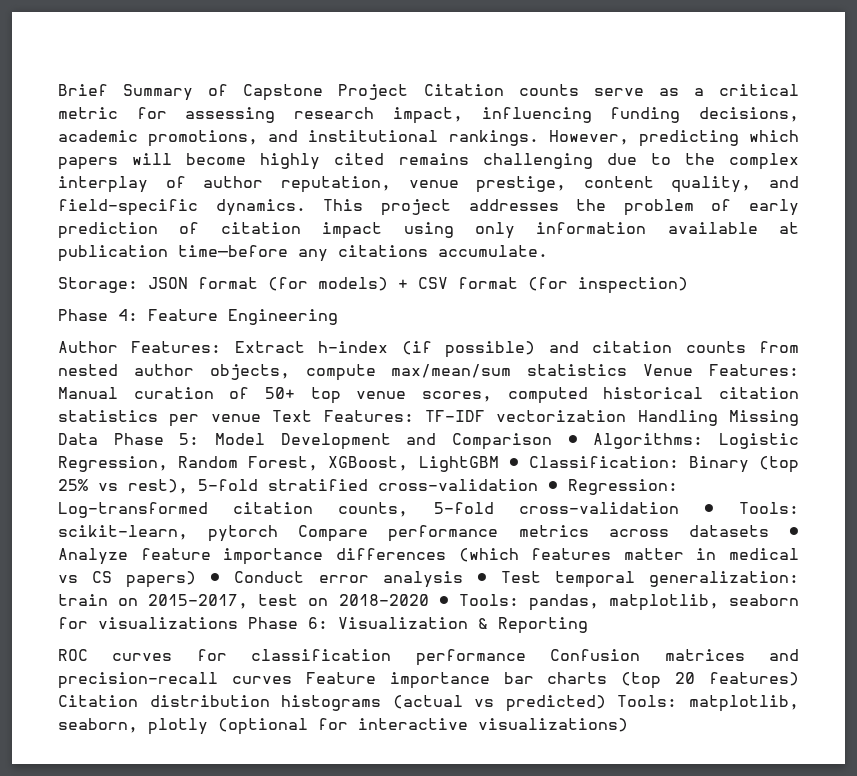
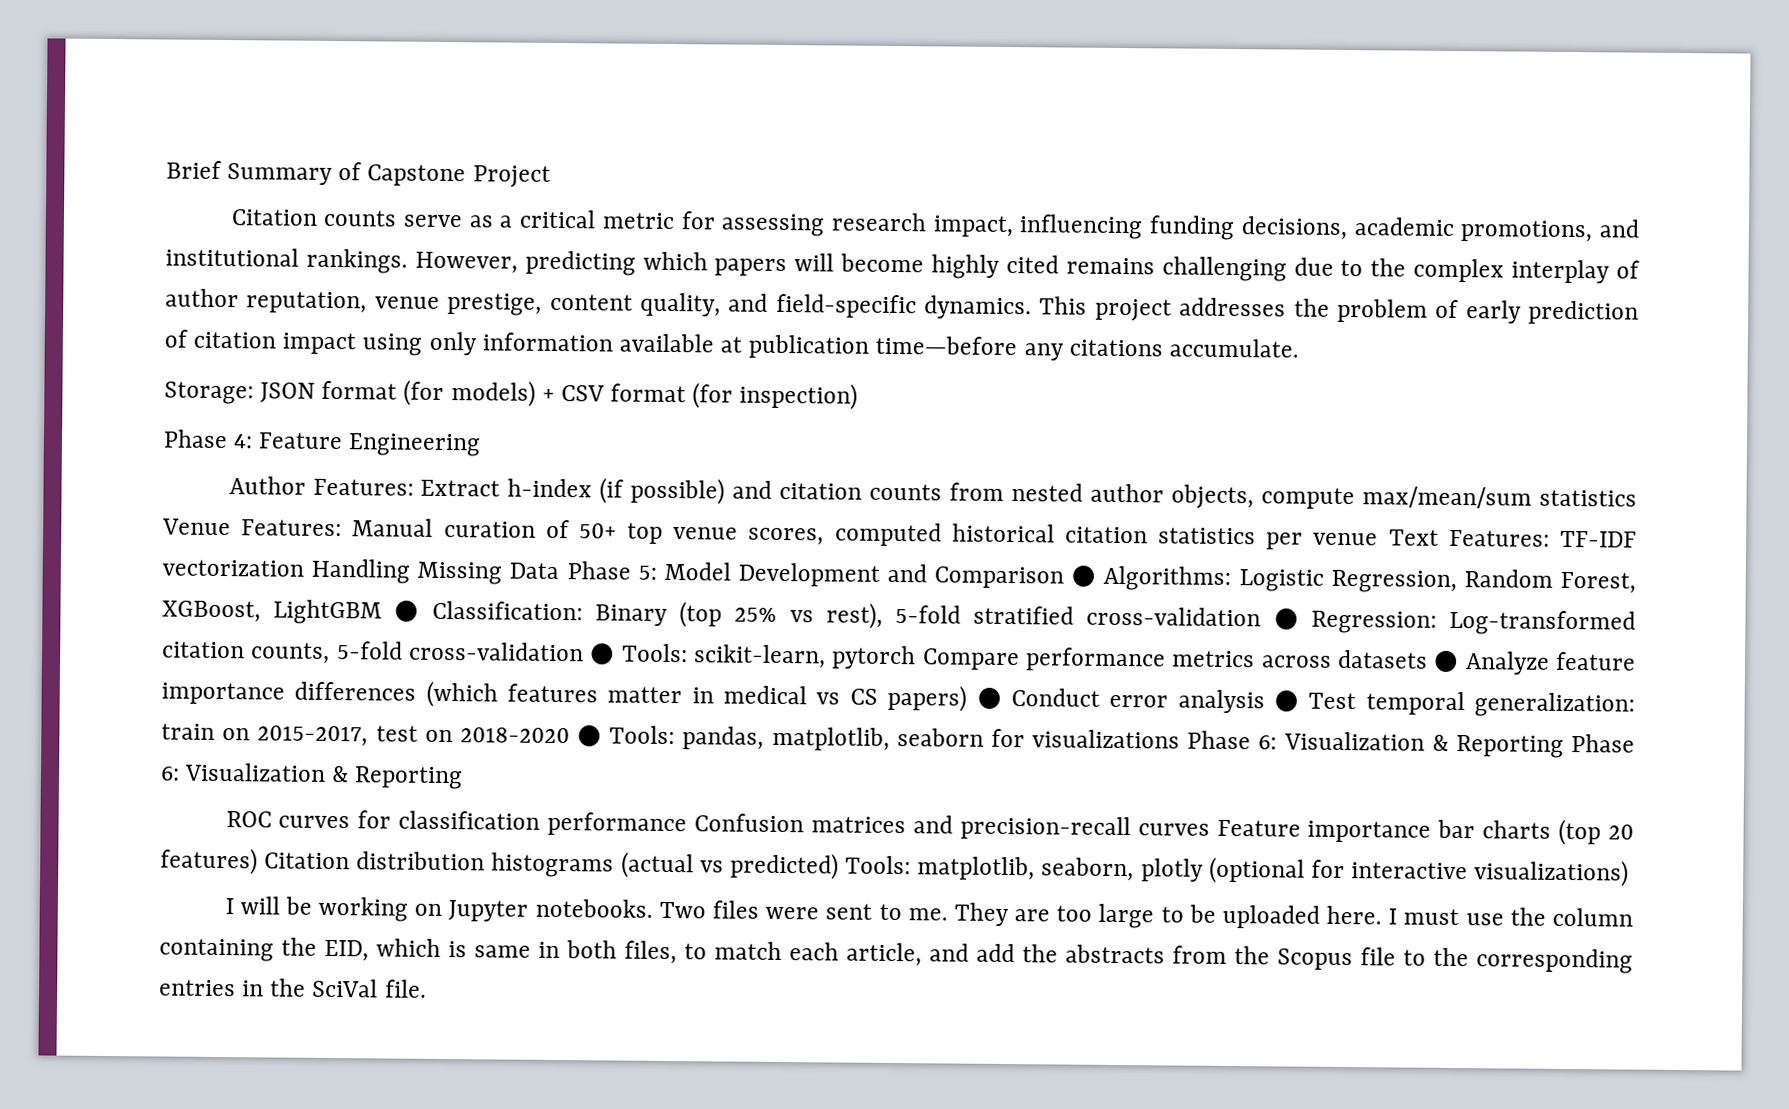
(409, 92) none -> (551, 176) //
(588, 625) none -> [1571,734,1636,753] [160,762,464,790] Phase 6: Visualization & Reporting
(628, 725) none -> [224,896,1634,929] [159,937,1633,974] [159,978,427,998] // I will be working on Jupyter notebooks. Two files were sent to me. They are too large to be uploaded here. I must use the column containing the EID, which is same in both files, to match each article, and add the abstracts from the Scopus file to the corresponding entries in the SciVal file.

